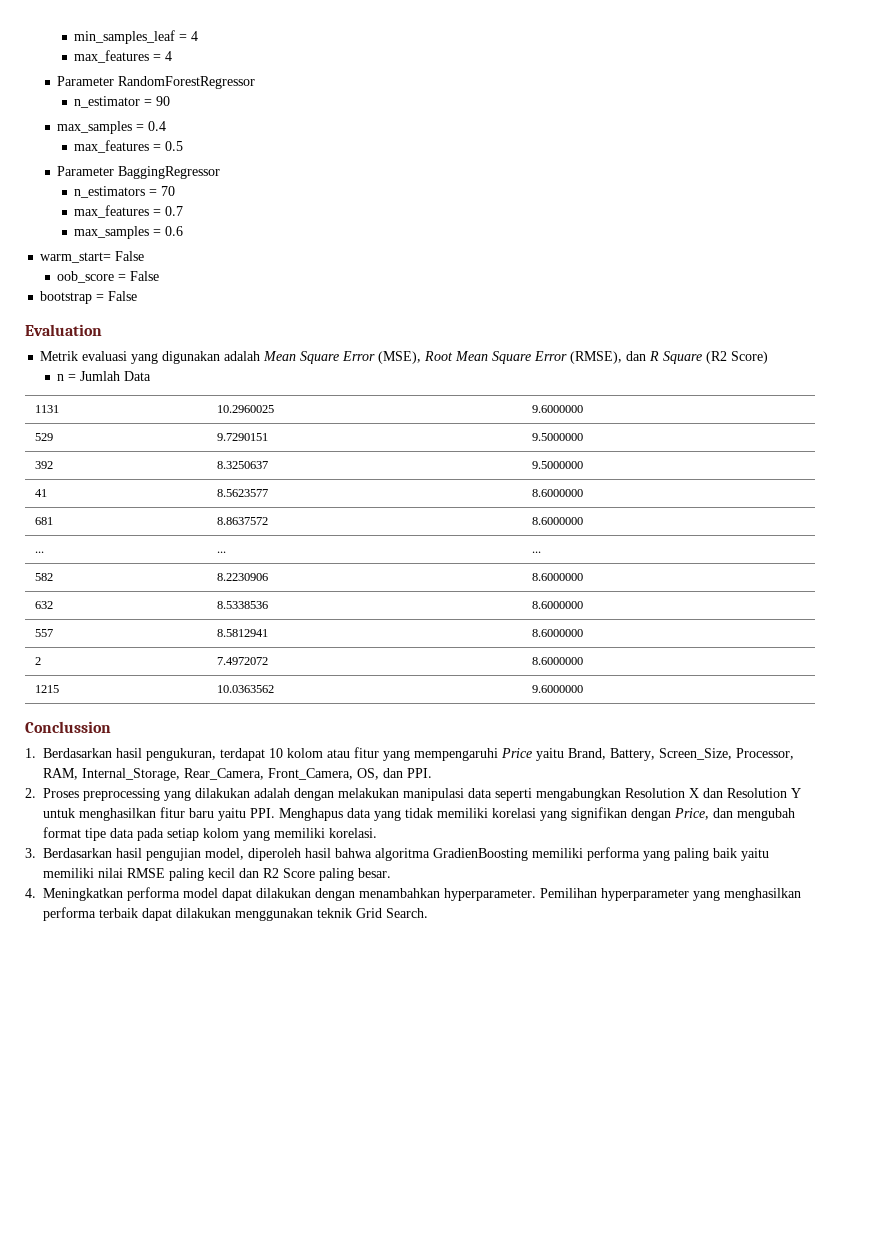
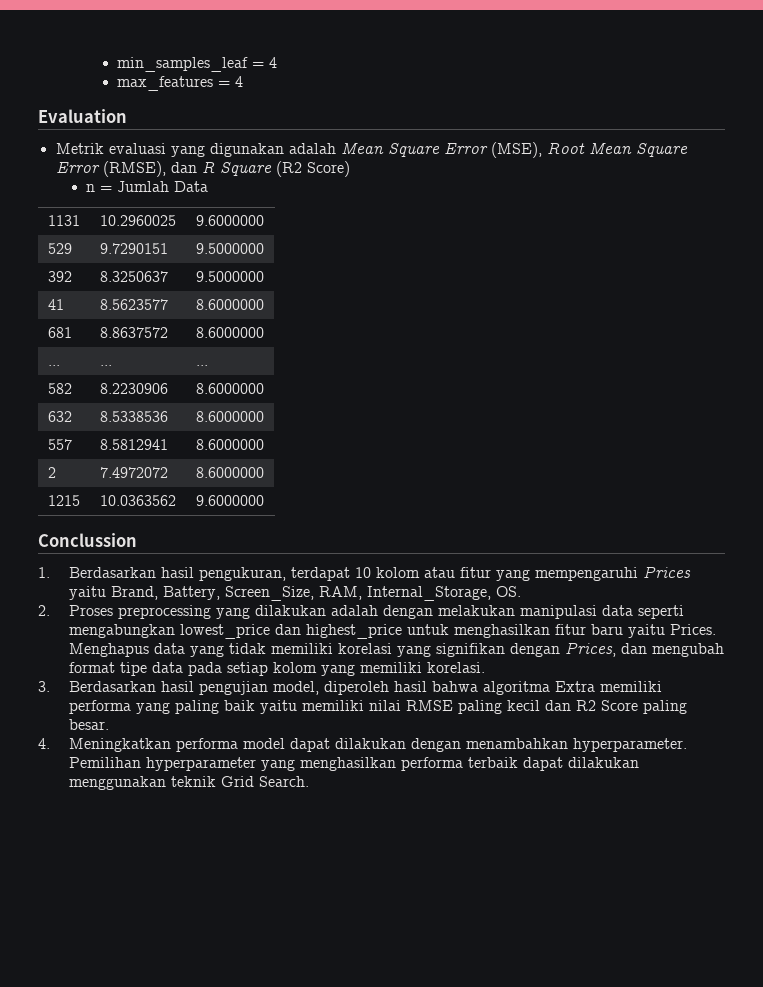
[57,76,256,89] [74,96,171,108] [57,121,167,134] [74,140,184,153] [57,166,221,179] [74,186,176,198] [74,205,184,218] [74,226,184,239] [40,251,145,263] [57,271,160,283] [40,291,138,304] // Parameter RandomForestRegressor // n_estimator = 90 // max_samples = 0.4 // max_features = 0.5 // Parameter BaggingRegressor // n_estimators = 70 // max_features = 0.7 // max_samples = 0.6 // warm_start= False // oob_score = False // bootstrap = False -> (244, 81) none
[501,748,532,758] Price -> [642,566,691,578] Prices
[736,748,794,760] Processor, -> (314, 593) none
[184,768,432,780] Rear_Camera, Front_Camera, OS, dan PPI. -> [495,586,521,597] OS.
[625,788,801,798] Resolution X dan Resolution Y -> [179,624,402,639] lowest_price dan highest_price
[250,808,275,818] PPI. -> [669,624,716,635] Prices.
[674,808,709,820] Price, -> [564,642,616,657] Prices,
[433,848,528,861] GradienBoosting -> [554,681,595,692] Extra

